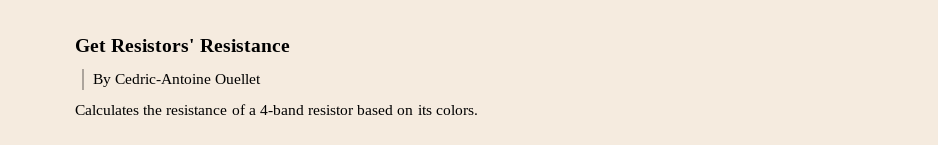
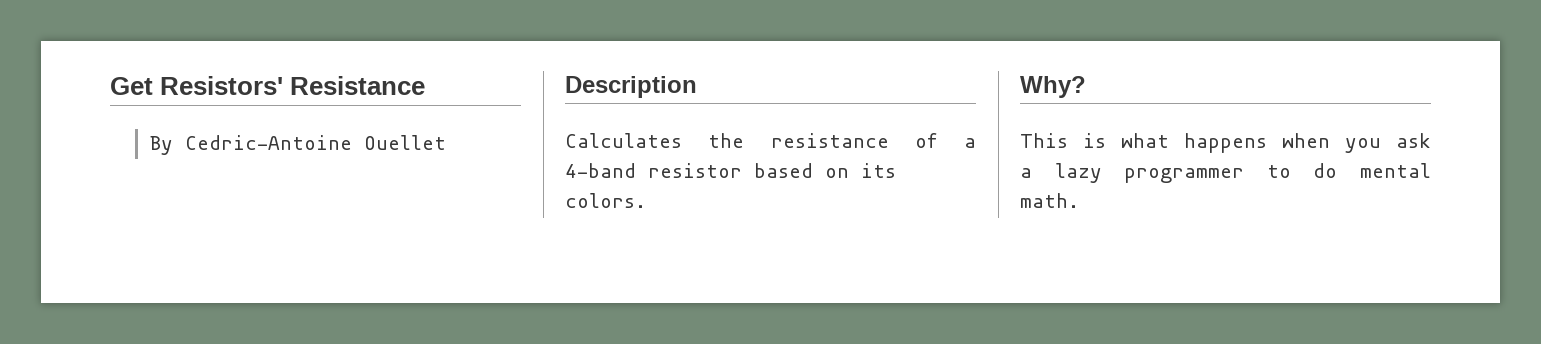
(261, 79) none -> [565,76,697,98] // Description
(478, 110) none -> [1020,76,1086,98] [1020,133,1431,153] [1020,163,1431,183] [1020,193,1079,208] // Why? // This is what happens when you ask a lazy programmer to do mental math.

